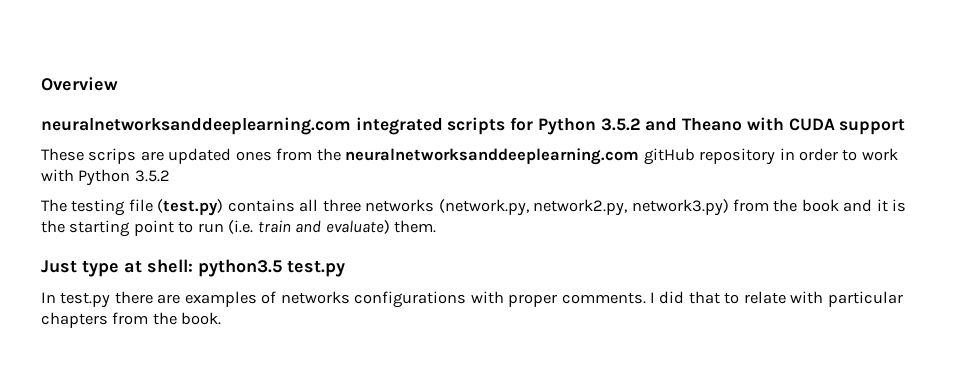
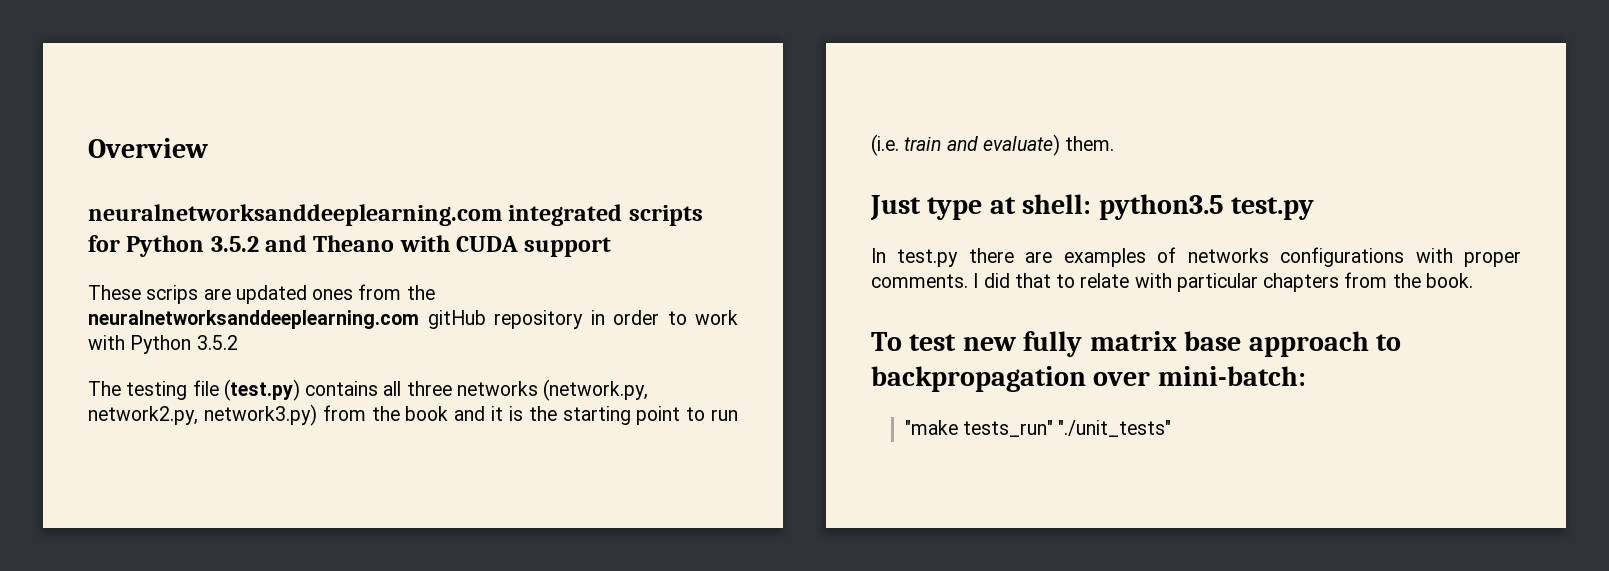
(222, 318) none -> [871,331,1401,357] [871,366,1306,392] [904,420,1172,437] // To test new fully matrix base approach to backpropagation over mini-batch: // "make tests_run" "./unit_tests"

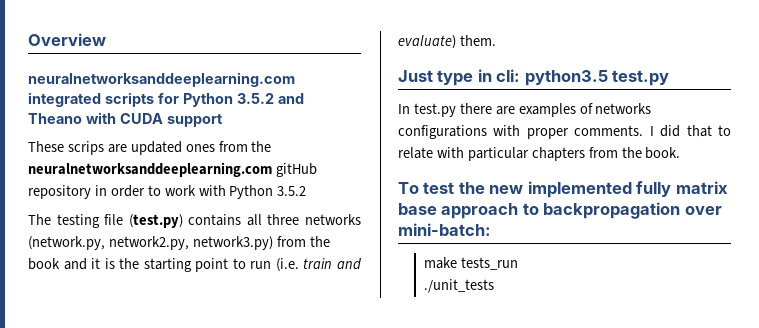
[989,194,1092,214] at shell: -> [477,69,521,82] in cli:
[962,337,1016,351] new -> [458,181,632,198] the new implemented
[904,420,1172,437] "make tests_run" "./unit_tests" -> [424,257,519,270] [424,279,495,293] make tests_run // ./unit_tests

